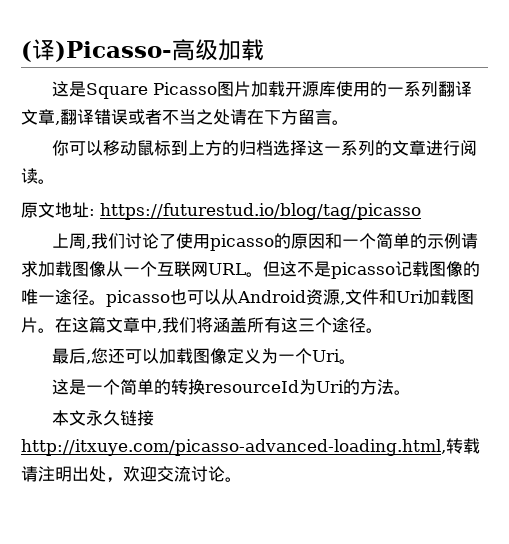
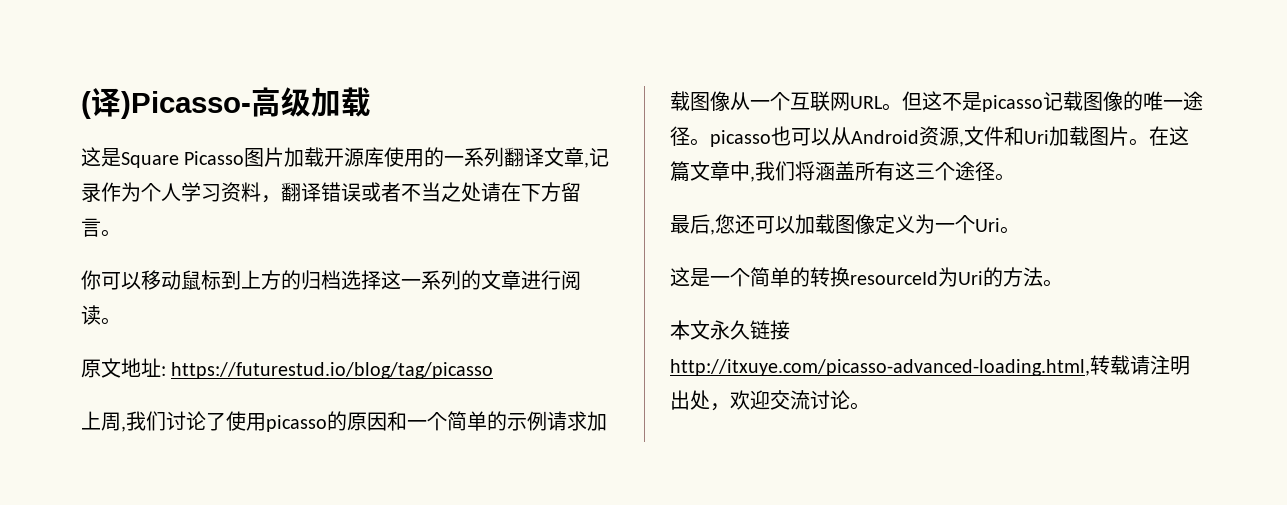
(60, 123) none -> [589,147,610,167] [81,182,281,203] 记录作为个人学习资料，

